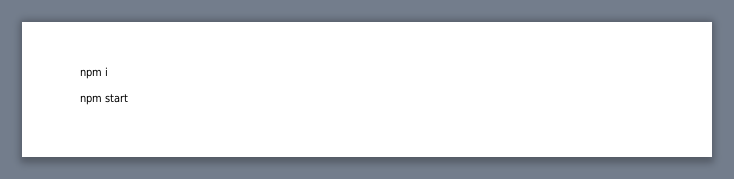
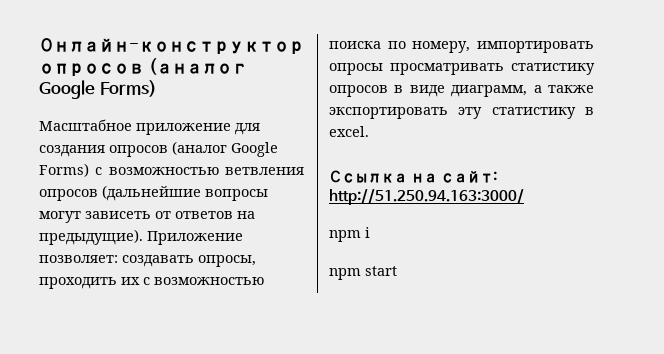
(80, 74) none -> [39,38,304,54] [39,58,247,76] [39,80,157,99] [39,119,260,135] [39,141,278,157] [39,163,304,177] [39,185,268,201] [39,211,255,223] [39,229,243,245] [39,255,256,267] [39,277,264,289] [329,41,594,53] [329,63,595,75] [329,85,594,97] [329,107,594,119] [329,126,369,137] [329,170,498,183] [329,189,524,205] Онлайн-конструктор опросов (аналог Google Forms) // Масштабное приложение для создания опросов (аналог Google Forms) с возможностью ветвления опросов (дальнейшие вопросы могут зависеть от ответов на предыдущие). Приложение позволяет: создавать опросы, проходить их с возможностью поиска по номеру, импортировать опросы просматривать статистику опросов в виде диаграмм, а также экспортировать эту статистику в excel. // Ссылка на сайт: http://51.250.94.163:3000/ //

